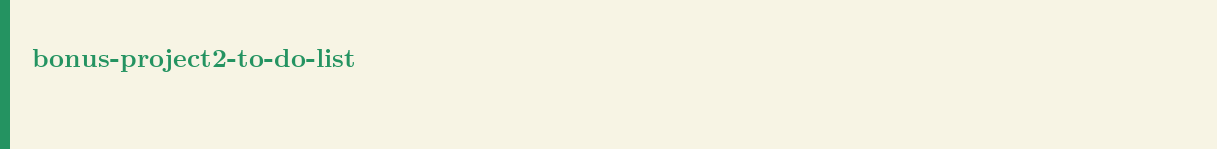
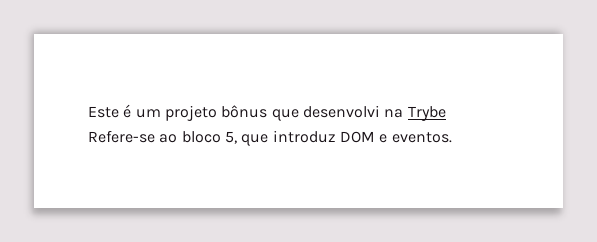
[32,49,356,72] bonus-project2-to-do-list -> [88,104,446,121] [88,130,452,146] Este é um projeto bônus que desenvolvi na Trybe // Refere-se ao bloco 5, que introduz DOM e eventos.

